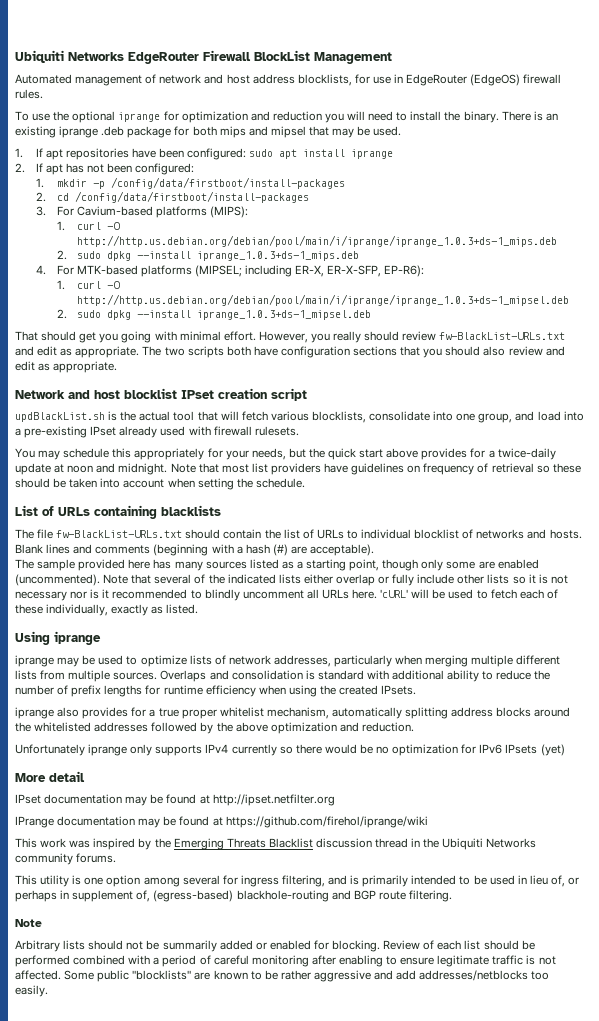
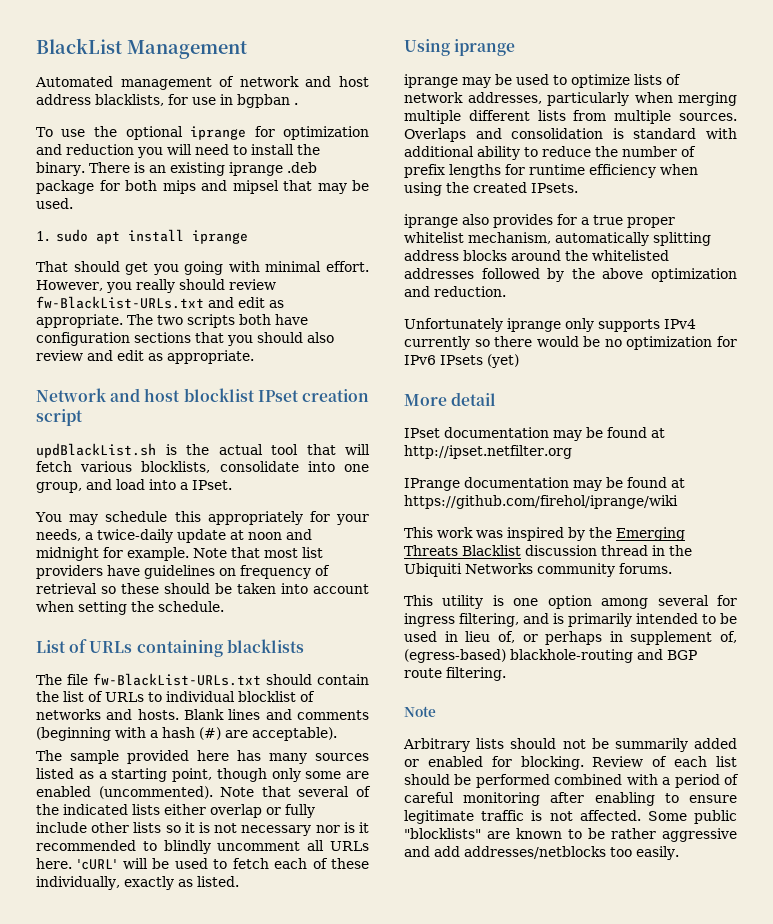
[15,50,310,64] Ubiquiti Networks EdgeRouter Firewall BlockList -> [36,38,122,54] BlackList
[297,74,352,86] blocklists, -> [95,94,164,106] blacklists,
[406,74,562,86] [15,89,43,99] EdgeRouter (EdgeOS) firewall rules. -> [237,94,298,108] bgpban .
[35,148,394,160] [15,163,195,175] [35,177,345,189] [35,191,309,203] [35,206,248,218] [56,221,121,231] [77,235,558,247] [56,250,360,261] [35,265,425,277] [56,280,121,290] [77,294,570,306] [56,309,372,320] If apt repositories have been configured: sudo apt install iprange // 2. If apt has not been configured: // 1. mkdir -p /config/data/firstboot/install-packages // 2. cd /config/data/firstboot/install-packages // 3. For Cavium-based platforms (MIPS): // 1. curl -O http://http.us.debian.org/debian/pool/main/i/iprange/iprange_1.0.3+ds-1_mips.deb // 2. sudo dpkg --install iprange_1.0.3+ds-1_mips.deb // 4. For MTK-based platforms (MIPSEL; including ER-X, ER-X-SFP, EP-R6): // 1. curl -O http://http.us.debian.org/debian/pool/main/i/iprange/iprange_1.0.3+ds-1_mipsel.deb // 2. sudo dpkg --install iprange_1.0.3+ds-1_mipsel.deb -> [55,229,248,244] sudo apt install iprange
[24,426,299,438] pre-existing IPset already used with firewall rulesets. -> [192,480,232,490] IPset.
[288,448,486,460] but the quick start above provides for -> (81, 535) none
[118,463,168,475] midnight. -> [36,547,189,561] midnight for example.

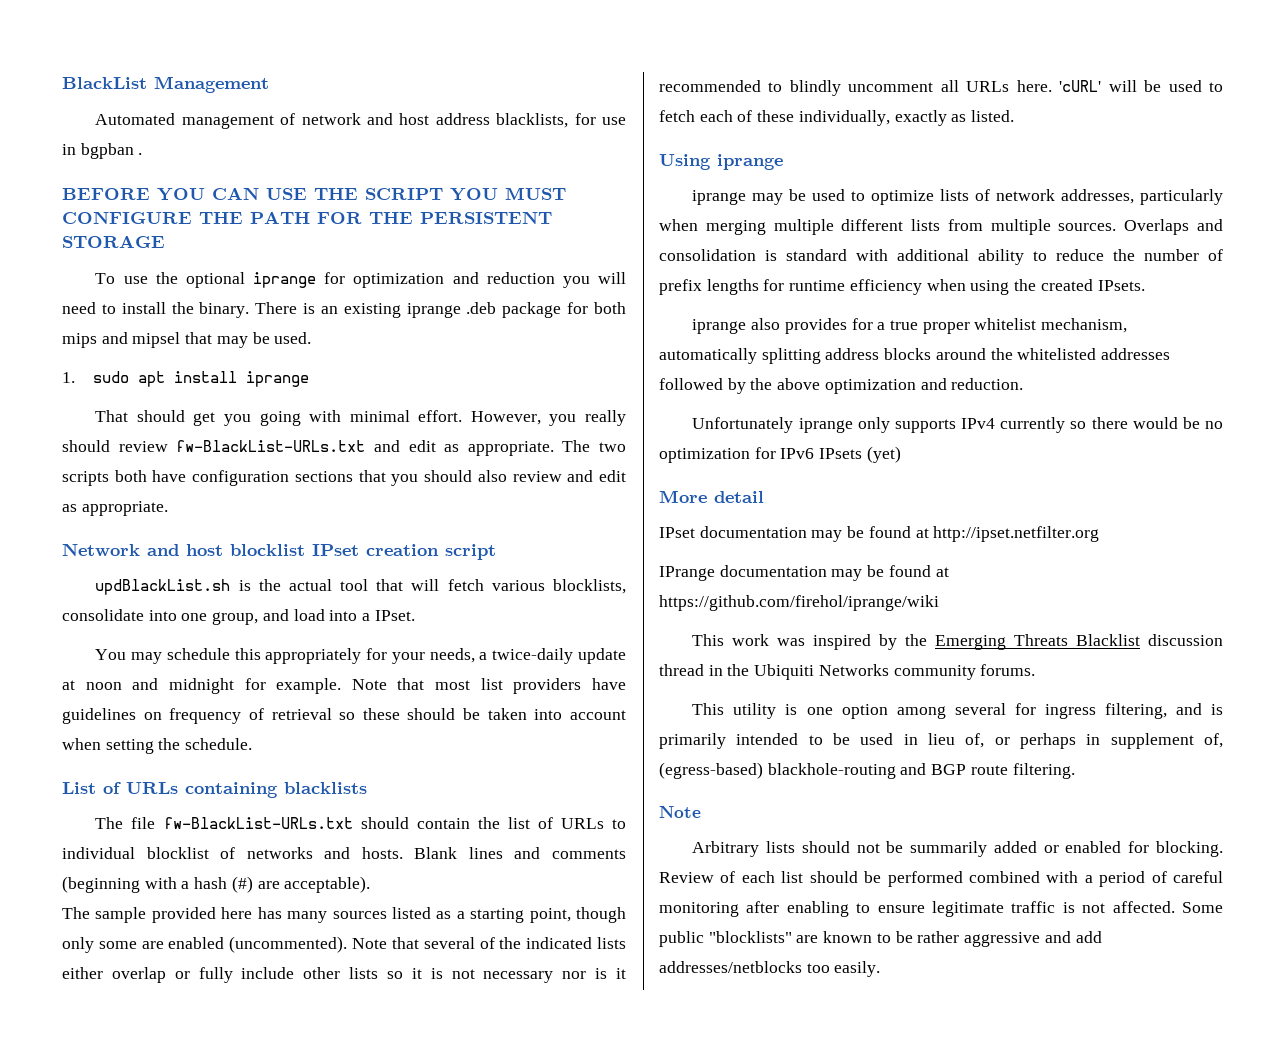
(298, 104) none -> [62,187,566,201] [62,211,552,224] [62,235,165,248] // BEFORE YOU CAN USE THE SCRIPT YOU MUST CONFIGURE THE PATH FOR THE PERSISTENT STORAGE

